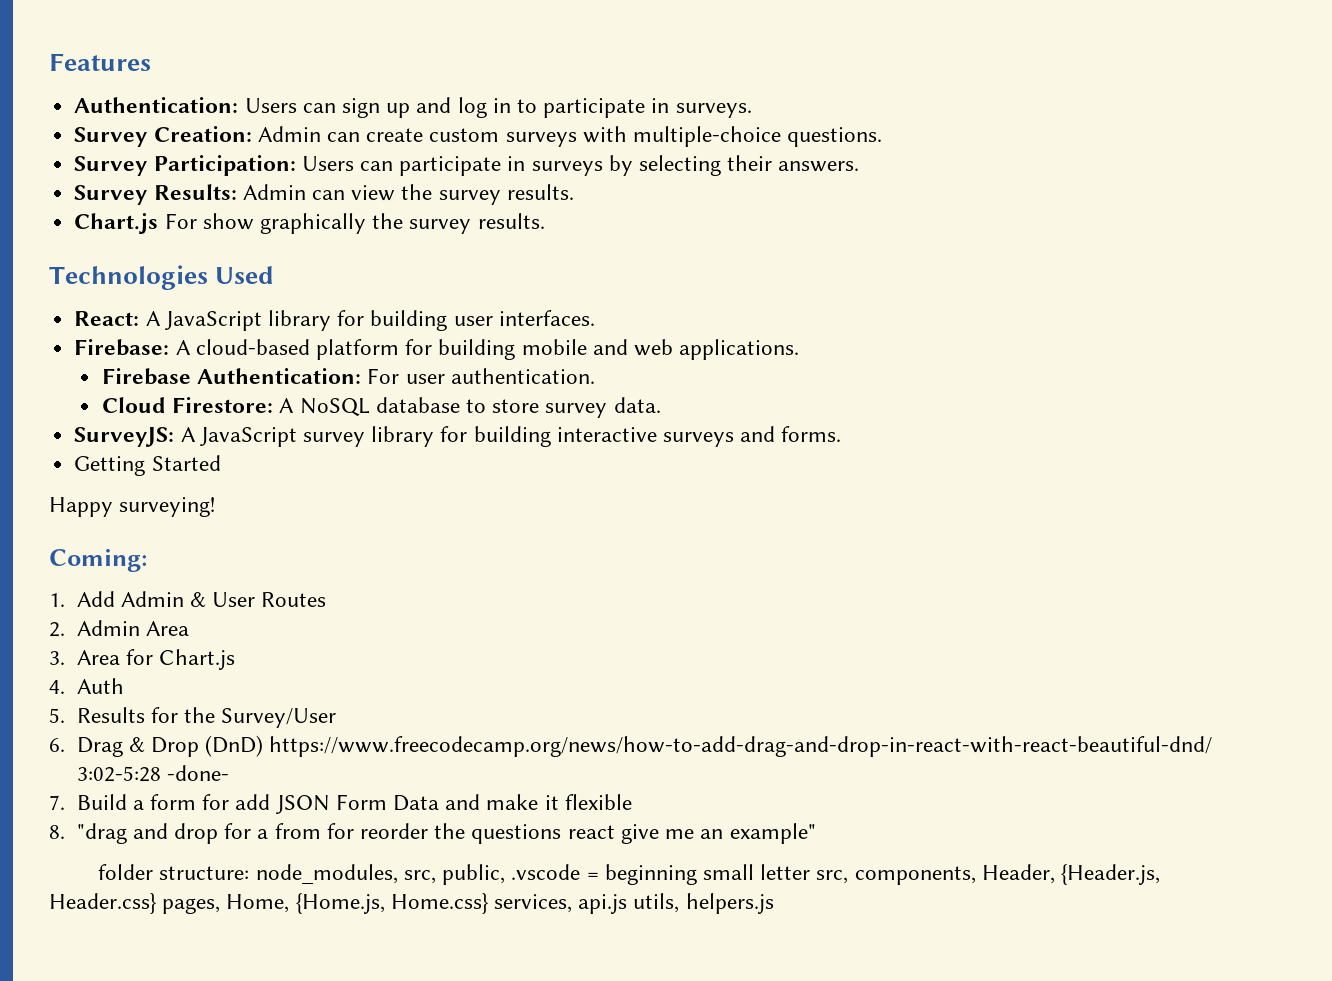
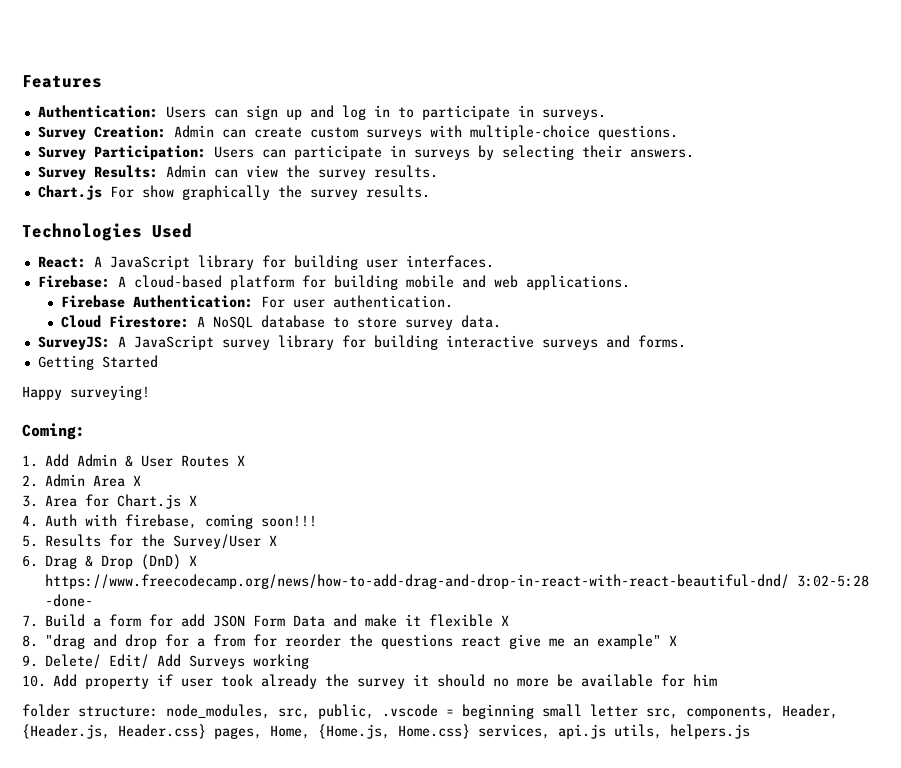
(327, 599) none -> [237,455,246,466] X
(189, 628) none -> [133,475,142,486] X
(235, 659) none -> [189,495,198,506] X
(124, 686) none -> [85,514,318,529] with firebase, coming soon!!!
(337, 718) none -> [269,535,278,546] X
(264, 746) none -> [189,555,198,566] X
(632, 802) none -> [501,615,510,626] X
(816, 833) none -> [669,635,678,646] [22,654,310,669] [22,674,718,689] X // 9. Delete/ Edit/ Add Surveys working // 10. Add property if user took already the survey it should no more be available for him

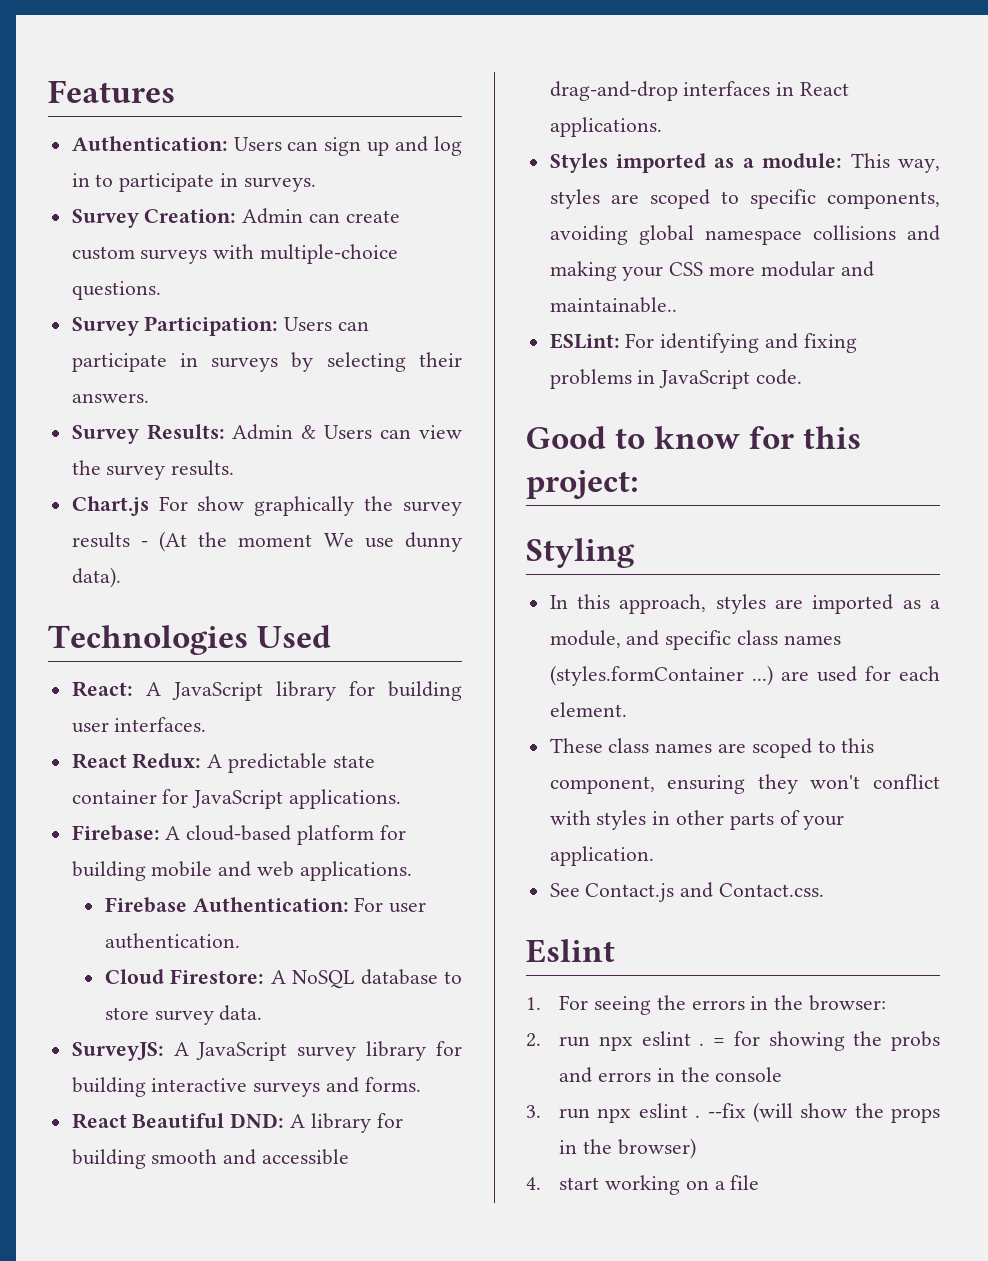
(206, 171) none -> [301,425,373,439] & Users
[365,185,430,198] results. -> [71,531,462,552] [71,567,121,588] results - (At the moment We use dunny data).
(494, 261) none -> [71,753,375,773] [71,789,402,809] // React Redux: A predictable state container for JavaScript applications.
[37,355,158,370] [22,385,150,400] [22,423,85,440] [22,454,246,467] [22,474,142,487] [22,494,198,509] [22,514,318,529] [22,534,278,549] [22,554,198,570] [45,574,870,589] [45,594,94,607] [22,614,510,627] [22,634,678,649] [22,654,310,669] [22,674,718,689] [22,704,838,719] [22,724,750,739] Getting Started // Happy surveying! // Coming: // 1. Add Admin & User Routes X // 2. Admin Area X // 3. Area for Chart.js X // 4. Auth with firebase, coming soon!!! // 5. Results for the Survey/User X // 6. Drag & Drop (DnD) X https://www.freecodecamp.org/news/how-to-add-drag-and-drop-in-react-with-react-beautiful-dnd/ 3:02-5:28 -done- // 7. Build a form for add JSON Form Data and make it flexible X // 8. "drag and drop for a from for reorder the questions react give me an example" X // 9. Delete/ Edit/ Add Surveys working // 10. Add property if user took already the survey it should no more be available for him // folder structure: node_modules, src, public, .vscode = beginning small letter src, components, Header, {Header.js, Header.css} pages, Home, {Home.js, Home.css} services, api.js utils, helpers.js -> [71,1113,403,1133] [71,1149,350,1169] [549,81,850,101] [549,117,662,137] [549,153,940,173] [549,189,940,209] [549,225,940,245] [549,261,874,281] [549,297,677,313] [549,333,857,353] [549,369,803,389] [526,426,862,449] [526,470,639,499] [526,538,635,568] [549,594,940,614] [549,630,841,650] [549,665,940,686] [549,702,627,717] [549,738,875,758] [549,774,940,794] [549,810,845,830] [549,846,654,866] [549,882,825,902] [526,939,615,963] [526,995,886,1015] [526,1031,940,1051] [559,1067,783,1083] [526,1102,940,1123] [559,1138,696,1159] [526,1175,760,1195] React Beautiful DND: A library for building smooth and accessible drag-and-drop interfaces in React applications. // Styles imported as a module: This way, styles are scoped to specific components, avoiding global namespace collisions and making your CSS more modular and maintainable.. // ESLint: For identifying and fixing problems in JavaScript code. // Good to know for this project: // Styling // In this approach, styles are imported as a module, and specific class names (styles.formContainer ...) are used for each element. // These class names are scoped to this component, ensuring they won't conflict with styles in other parts of your application. // See Contact.js and Contact.css. // Eslint // 1. For seeing the errors in the browser: // 2. run npx eslint . = for showing the probs and errors in the console // 3. run npx eslint . --fix (will show the props in the browser) // 4. start working on a file

